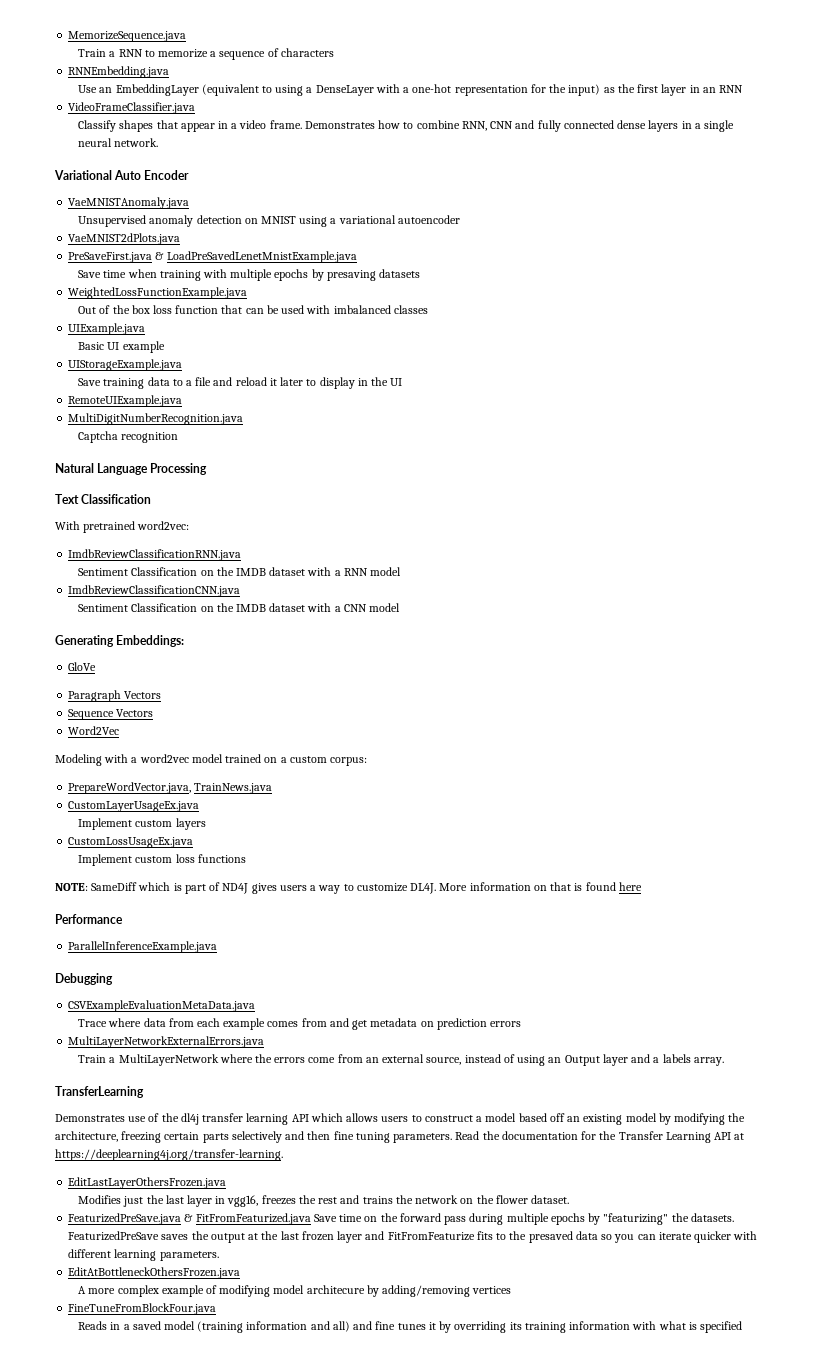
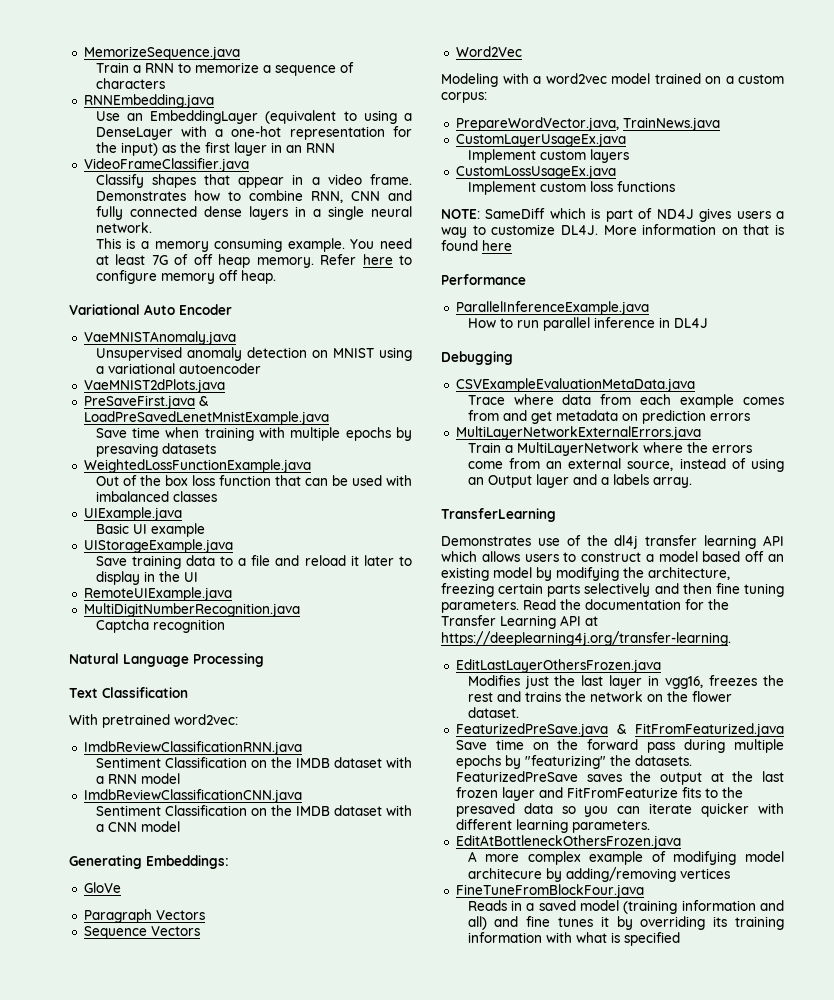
(159, 142) none -> [95,238,412,252] [95,254,412,268] [95,270,276,284] // This is a memory consuming example. You need at least 7G of off heap memory. Refer here to configure memory off heap.
(218, 947) none -> [467,317,708,331] // How to run parallel inference in DL4J

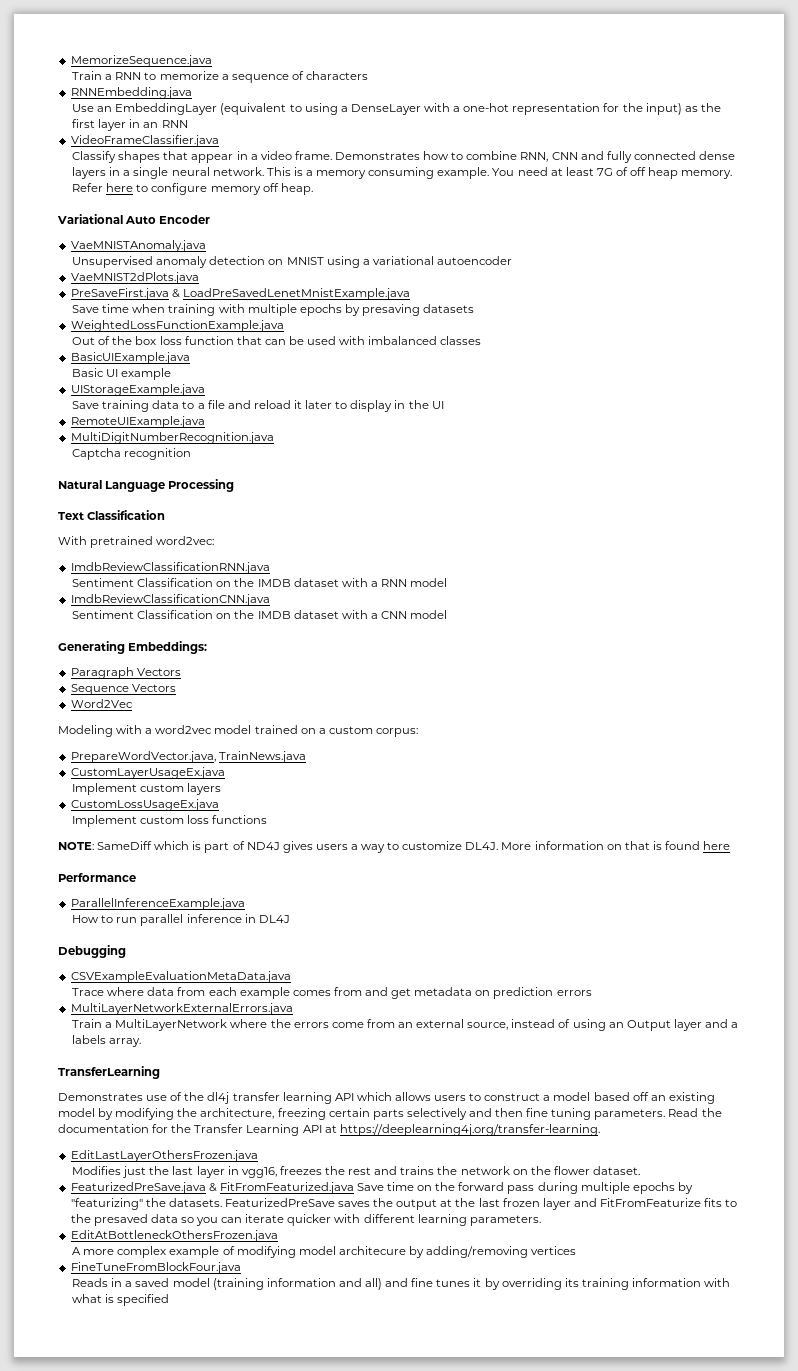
(152, 227) // -> (264, 171) none
[83,507,182,521] UIExample.java -> [70,352,190,364] BasicUIExample.java
[83,882,121,893] // GloVe -> (208, 647) none

